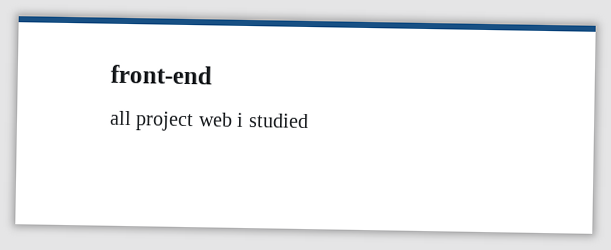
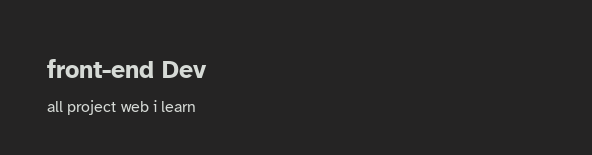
(212, 74) none -> [162,61,207,78] Dev
[247,113,309,129] studied -> [161,101,197,112] learn

